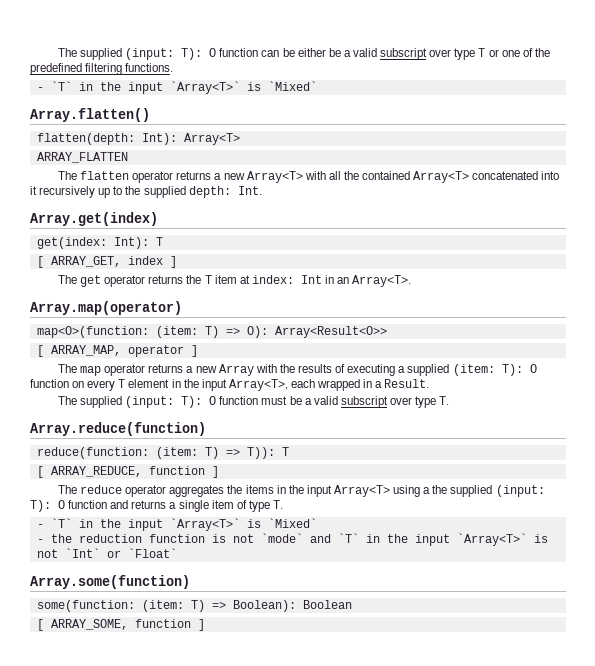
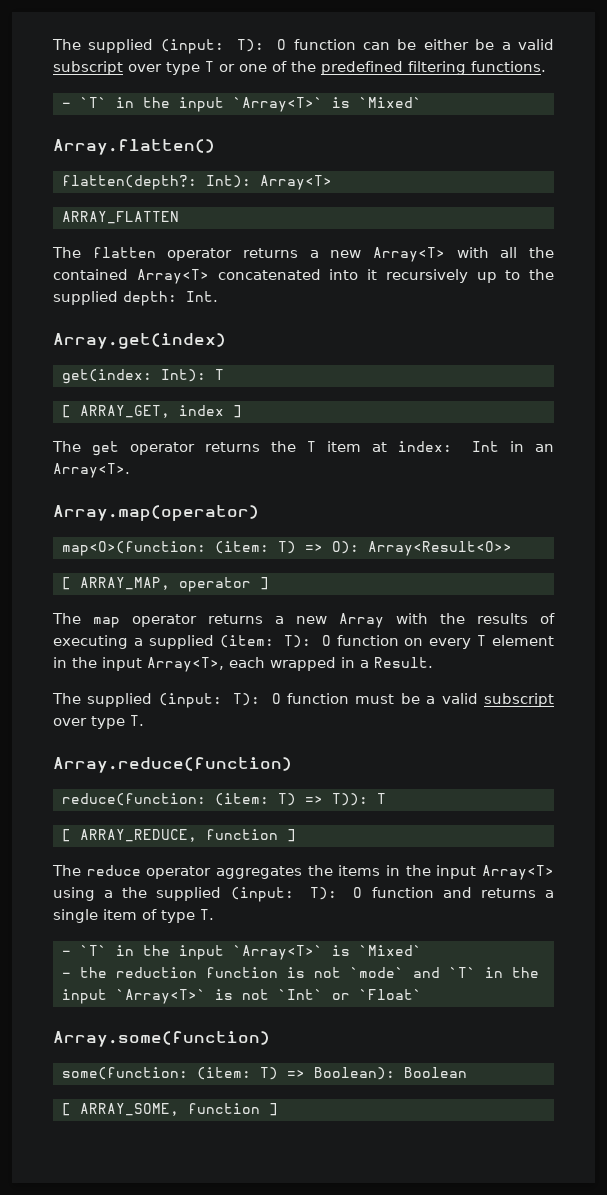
[36,133,135,145] flatten(depth: -> [61,175,197,190] flatten(depth?:

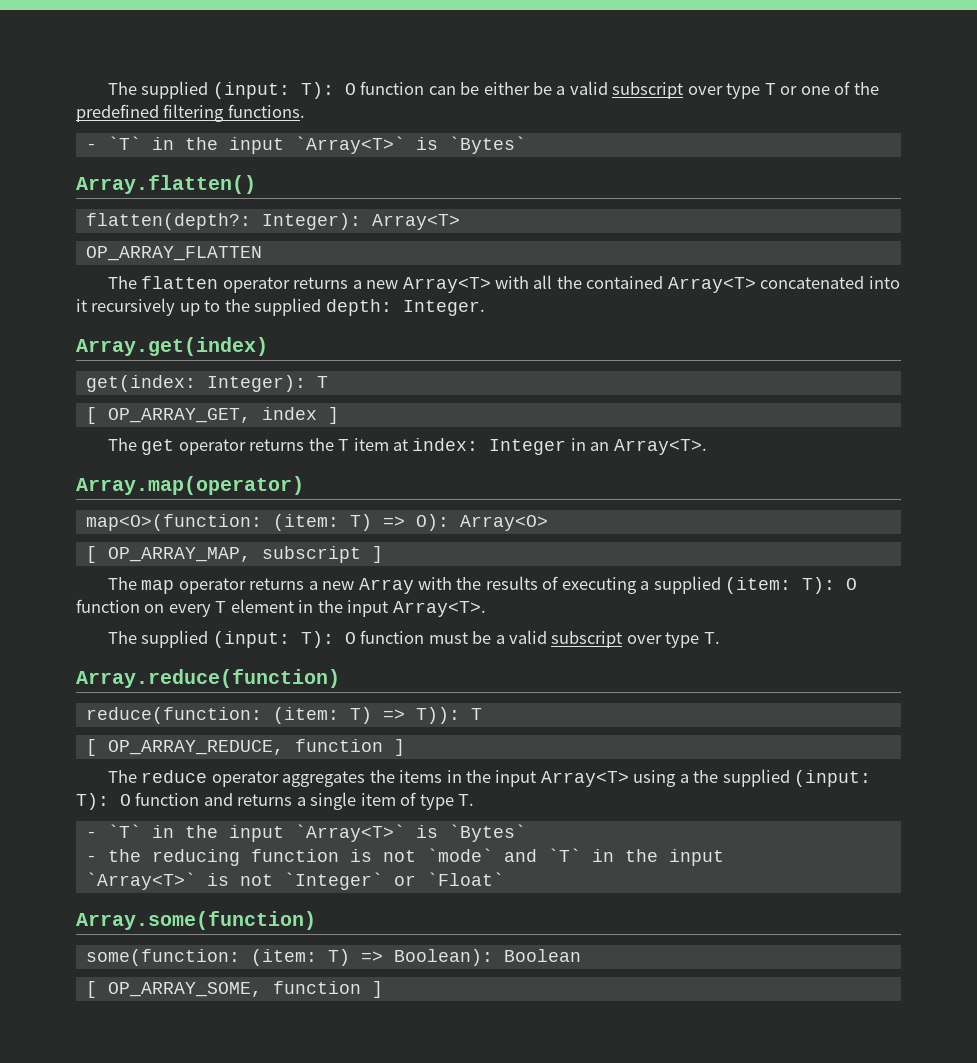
[358,97,422,108] `Mixed` -> [448,136,526,154] `Bytes`
[205,175,251,188] Int): -> [261,213,361,230] Integer):
[61,211,179,224] ARRAY_FLATTEN -> [85,246,262,261] OP_ARRAY_FLATTEN
[186,291,218,302] Int. -> [402,300,485,316] Integer.
[160,369,224,382] [61,405,170,418] Int): T // [ ARRAY_GET, -> [206,375,328,392] [85,407,251,424] Integer): T // [ OP_ARRAY_GET,
[471,441,499,452] Int -> [489,439,567,455] Integer
[367,541,512,556] [61,577,251,592] Array<Result<O>> // [ ARRAY_MAP, operator -> [459,515,548,531] [85,546,361,563] Array<O> // [ OP_ARRAY_MAP, subscript
[147,657,433,672] Array<T>, each wrapped in a Result. -> [392,601,486,617] Array<T>.
[79,829,197,842] ARRAY_REDUCE, -> [107,740,284,755] OP_ARRAY_REDUCE,
[358,945,422,956] `Mixed` -> [448,824,526,842] `Bytes`
[115,967,197,978] reduction -> [151,849,240,866] reducing
(107, 996) none -> (724, 857) //
[277,989,323,1000] `Int` -> [283,872,383,890] `Integer`
[79,1103,179,1116] ARRAY_SOME, -> [107,982,262,997] OP_ARRAY_SOME,

